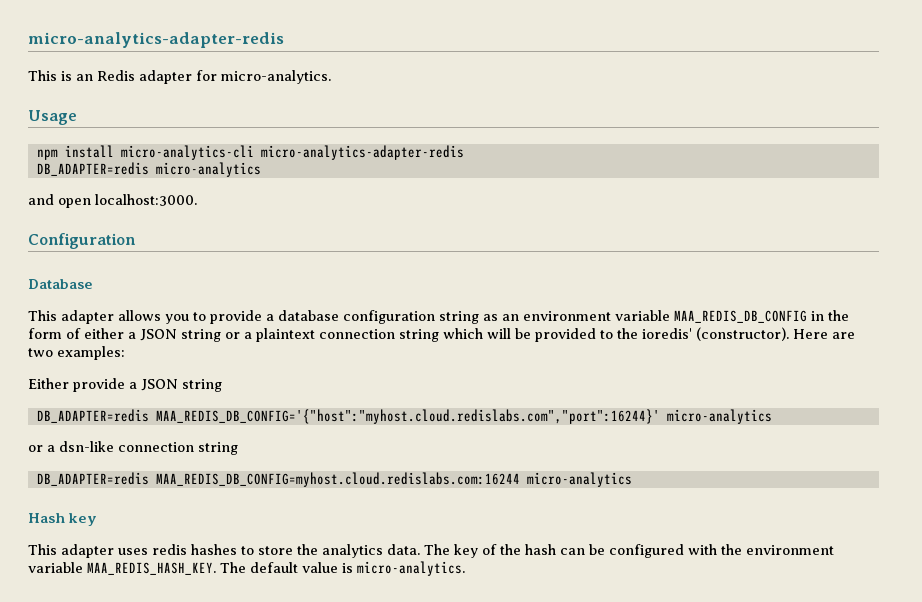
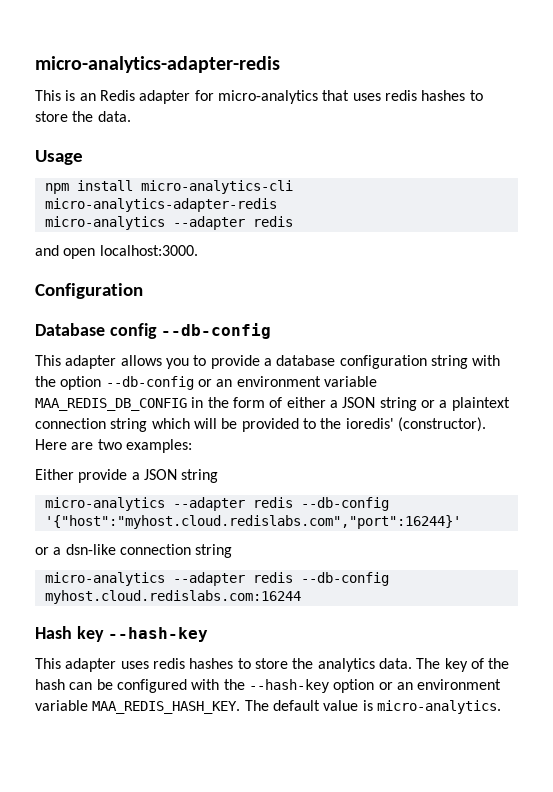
[221,70,331,84] micro-analytics. -> [217,90,483,104] [35,111,131,122] micro-analytics that uses redis hashes to store the data.
[36,162,261,177] DB_ADAPTER=redis micro-analytics -> [44,216,293,230] micro-analytics --adapter redis
(93, 284) none -> [109,323,272,339] config --db-config
[483,314,498,321] as -> [472,355,501,366] [35,376,212,390] with the option --db-config or
[36,409,772,424] DB_ADAPTER=redis MAA_REDIS_DB_CONFIG='{"host":"myhost.cloud.redislabs.com","port":16244}' micro-analytics -> [44,497,389,511] [44,515,461,529] micro-analytics --adapter redis --db-config '{"host":"myhost.cloud.redislabs.com","port":16244}'
[36,472,632,487] DB_ADAPTER=redis MAA_REDIS_DB_CONFIG=myhost.cloud.redislabs.com:16244 micro-analytics -> [44,572,389,586] [44,590,301,604] micro-analytics --adapter redis --db-config myhost.cloud.redislabs.com:16244
(98, 519) none -> [108,627,209,642] --hash-key
(742, 549) none -> [248,679,413,693] --hash-key option or an

